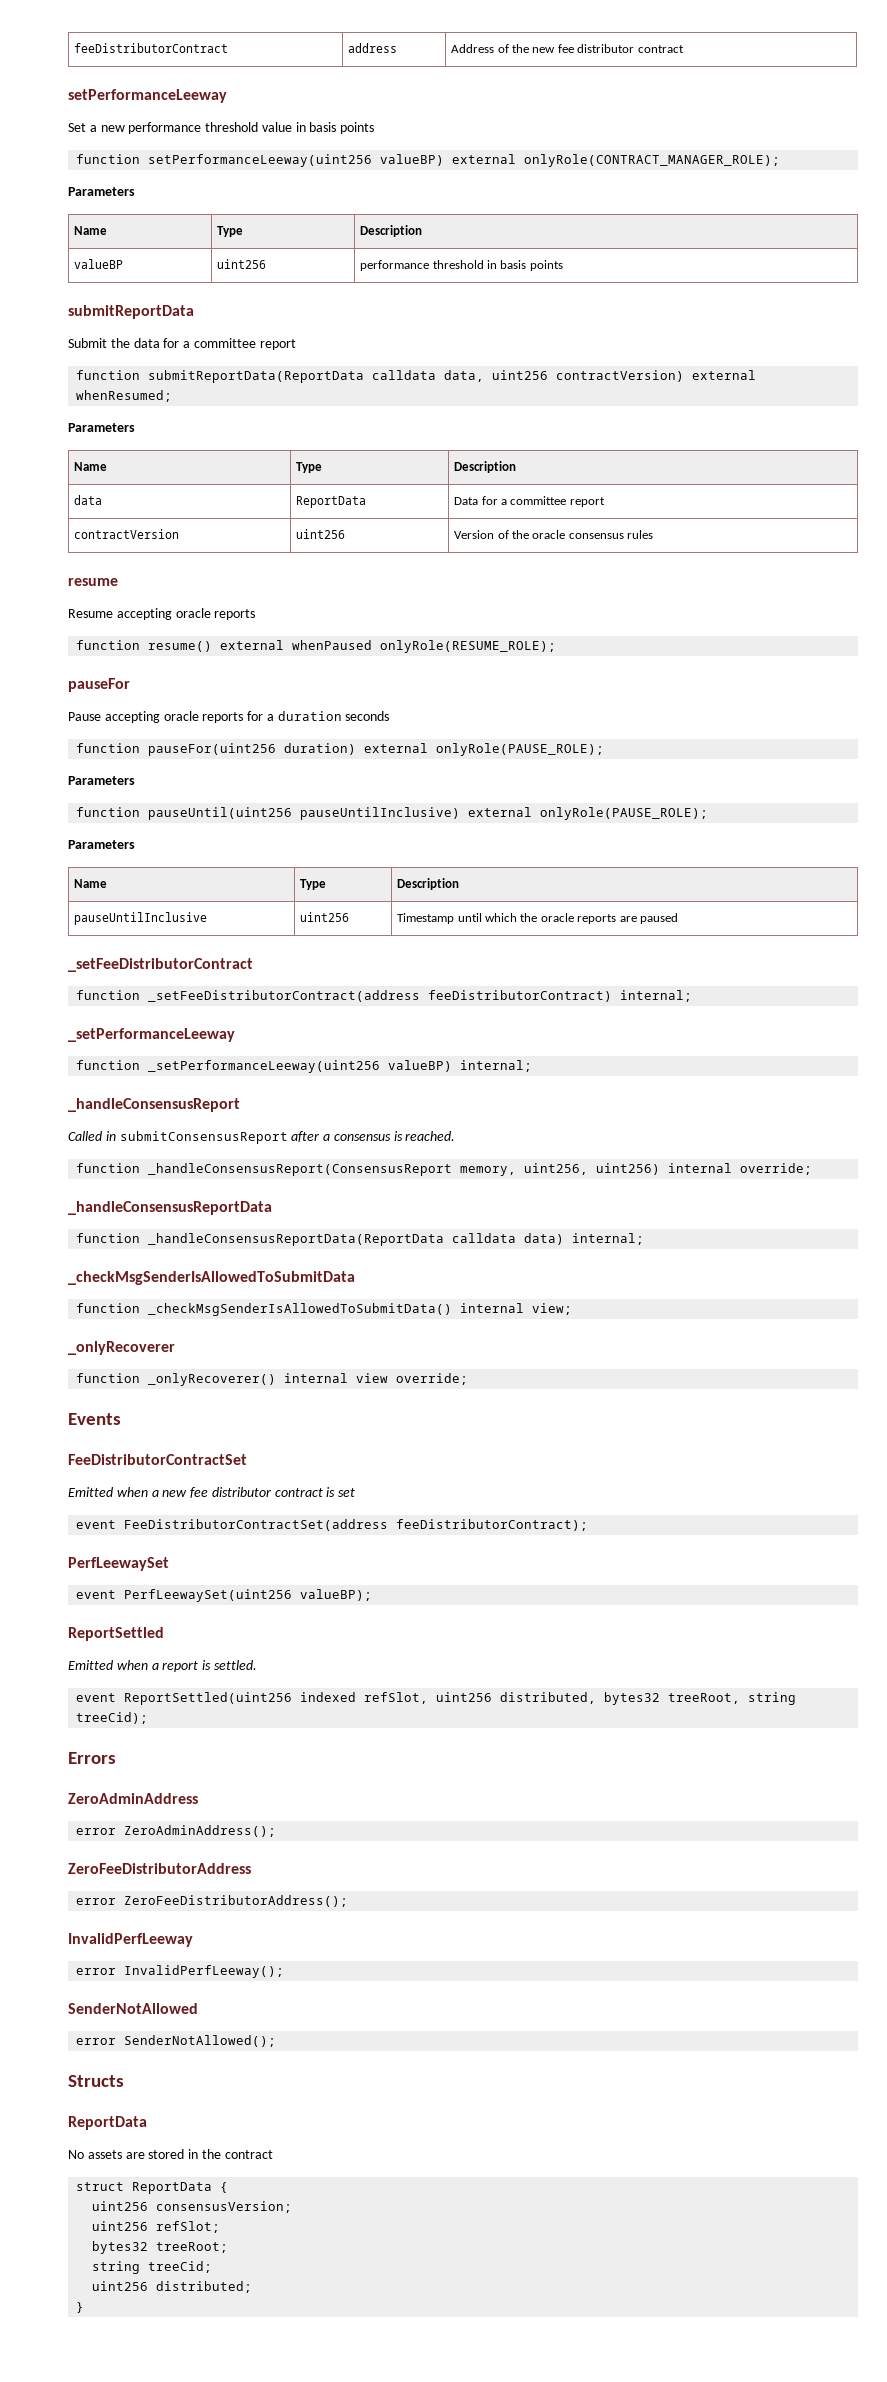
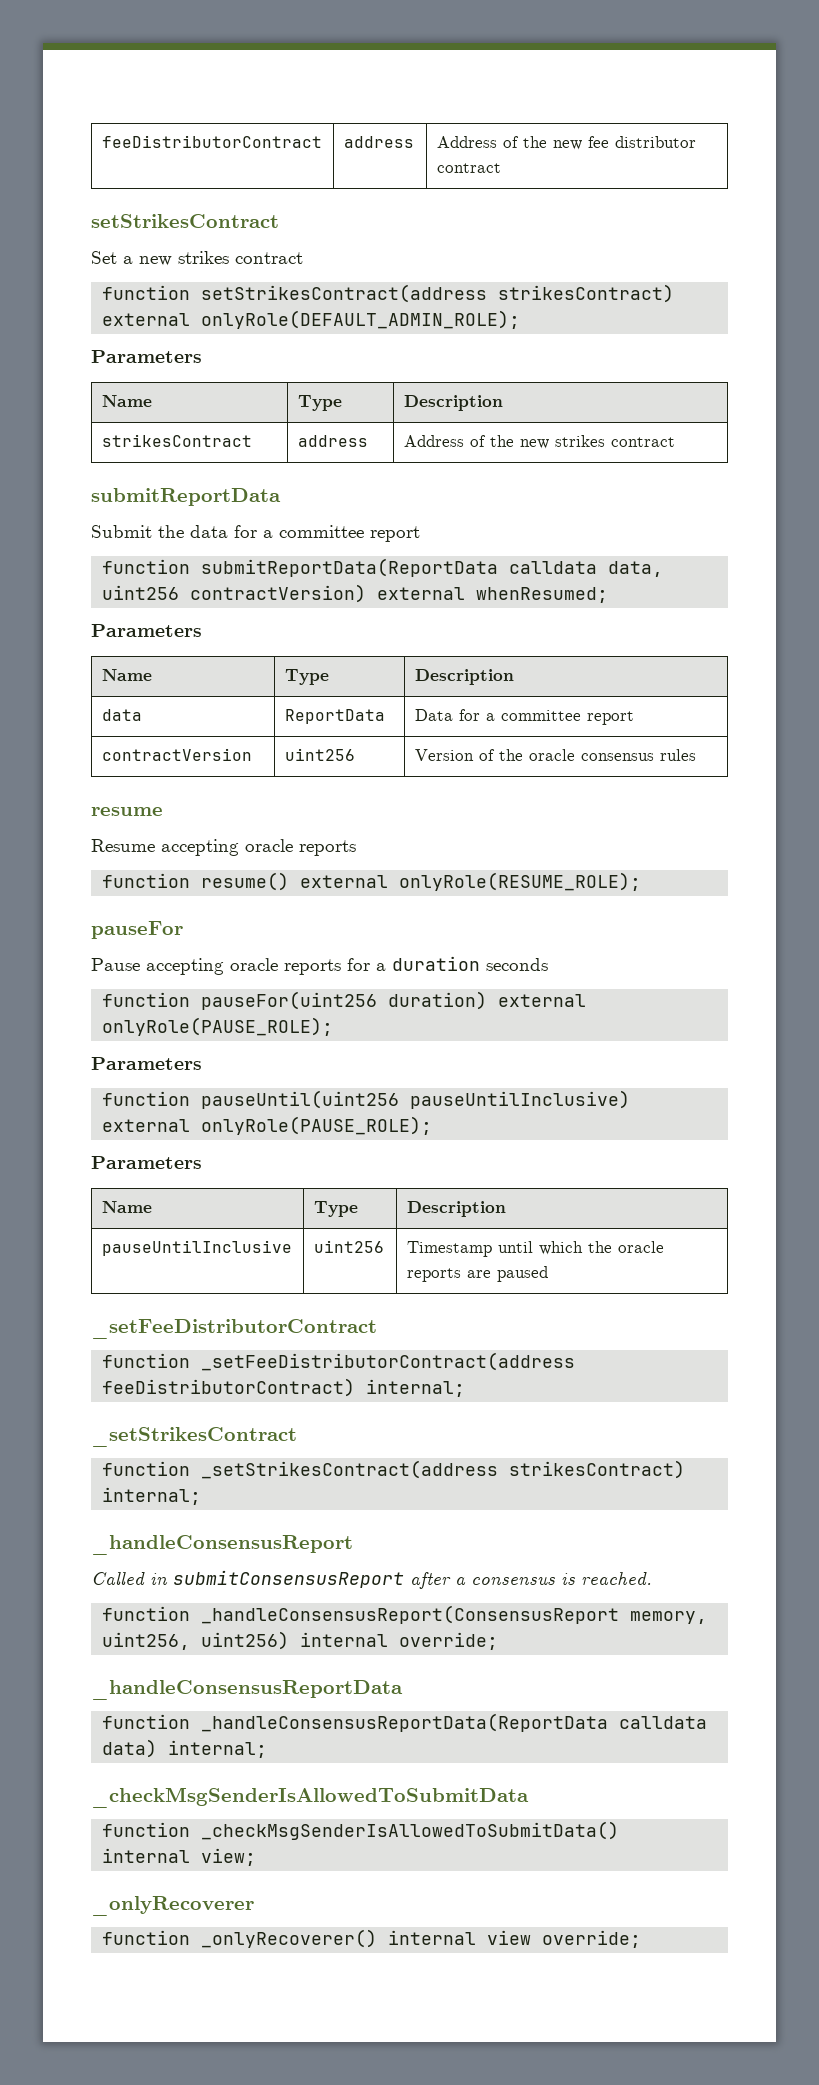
[68,89,227,103] setPerformanceLeeway -> [91,214,279,228] setStrikesContract
[128,122,375,134] [76,154,781,167] [68,187,135,196] [74,226,108,235] [217,226,244,237] [360,225,423,237] [74,259,124,269] [217,259,267,269] [360,260,563,271] performance threshold value in basis points // function setPerformanceLeeway(uint256 valueBP) external onlyRole(CONTRACT_MANAGER_ROLE); // Parameters // Name | Type | Description // valueBP | uint256 | performance threshold in basis points -> [178,251,303,264] [102,284,675,303] [102,310,521,329] [91,350,202,363] [101,395,152,407] [297,395,342,411] [403,395,503,411] [101,434,252,447] [297,435,368,447] [403,435,675,449] strikes contract // function setStrikesContract(address strikesContract) external onlyRole(DEFAULT_ADMIN_ROLE); // Parameters // Name | Type | Description // strikesContract | address | Address of the new strikes contract
[292,640,373,650] whenPaused -> (389, 881) none
[68,1028,235,1042] [76,1060,453,1073] _setPerformanceLeeway // function _setPerformanceLeeway(uint256 valueBP) -> [91,1427,297,1447] [102,1460,686,1479] _setStrikesContract // function _setStrikesContract(address strikesContract)
[68,1413,121,1425] [68,1454,247,1465] [68,1487,356,1498] [76,1519,589,1531] [68,1557,169,1571] [76,1589,373,1602] [68,1627,164,1641] [68,1660,257,1672] [76,1692,797,1705] [76,1712,149,1724] [68,1752,116,1764] [68,1793,198,1804] [76,1825,277,1837] [68,1863,251,1874] [76,1895,349,1907] [68,1933,193,1947] [76,1965,285,1978] [68,2003,198,2014] [76,2035,277,2047] [68,2075,124,2087] [68,2116,147,2130] [68,2149,273,2159] [76,2182,229,2194] [92,2201,293,2213] [92,2221,221,2233] [92,2241,229,2254] [92,2261,213,2274] [92,2281,253,2293] [76,2302,85,2313] // Events // FeeDistributorContractSet // Emitted when a new fee distributor contract is set // event FeeDistributorContractSet(address feeDistributorContract); // PerfLeewaySet // event PerfLeewaySet(uint256 valueBP); // ReportSettled // Emitted when a report is settled. // event ReportSettled(uint256 indexed refSlot, uint256 distributed, bytes32 treeRoot, string treeCid); // Errors // ZeroAdminAddress // error ZeroAdminAddress(); // ZeroFeeDistributorAddress // error ZeroFeeDistributorAddress(); // InvalidPerfLeeway // error InvalidPerfLeeway(); // SenderNotAllowed // error SenderNotAllowed(); // Structs // ReportData // No assets are stored in the contract // struct ReportData { // uint256 consensusVersion; // uint256 refSlot; // bytes32 treeRoot; // string treeCid; // uint256 distributed; // } -> (642, 1939) none

